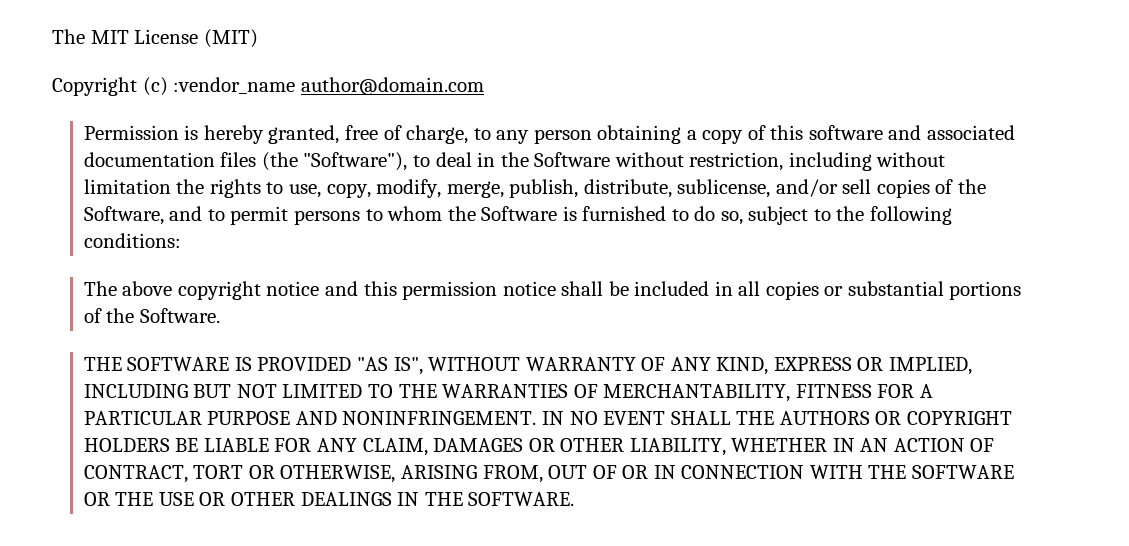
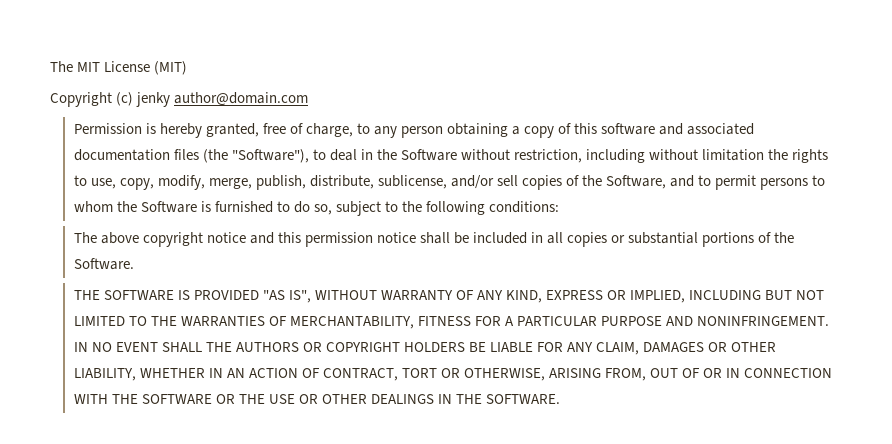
[173,77,296,94] :vendor_name -> [136,92,171,107] jenky

